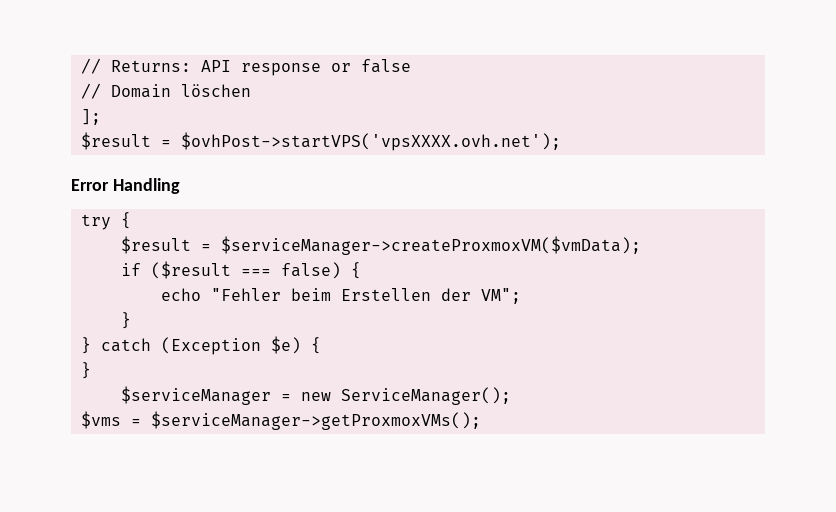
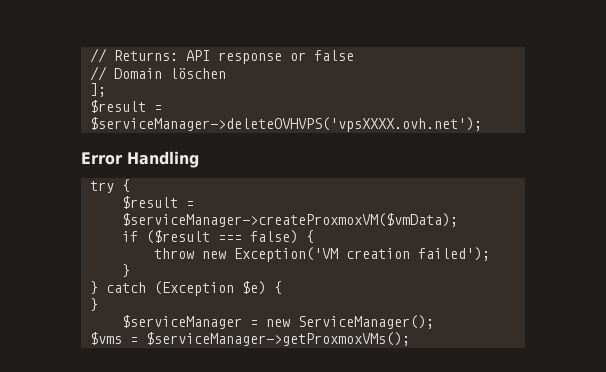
[181,132,562,151] $ovhPost->startVPS('vpsXXXX.ovh.net'); -> [90,117,483,132] $serviceManager->deleteOVHVPS('vpsXXXX.ovh.net');
[161,288,522,304] echo "Fehler beim Erstellen der VM"; -> [154,247,491,262] throw new Exception('VM creation failed');

